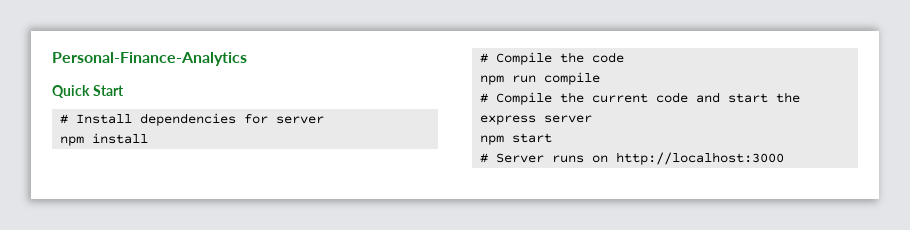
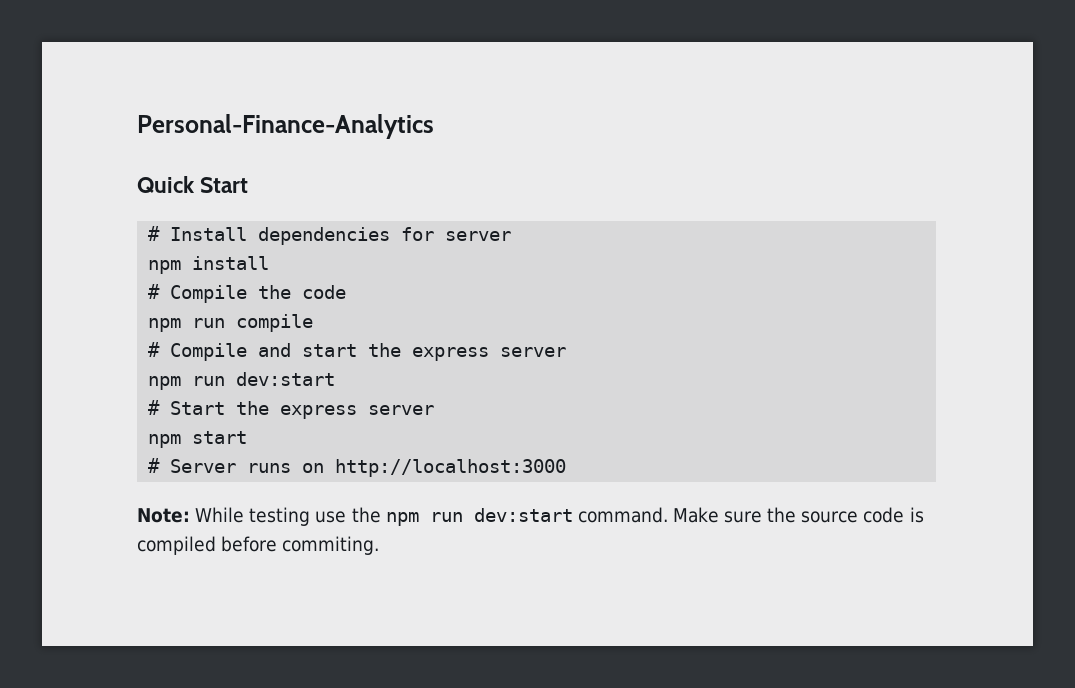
[559,92,688,103] the current code -> (248, 352) none
(592, 119) none -> [148,372,336,390] [148,400,435,419] // npm run dev:start // # Start the express server
(784, 158) none -> [137,507,924,526] [137,536,380,555] // Note: While testing use the npm run dev:start command. Make sure the source code is compiled before commiting.

